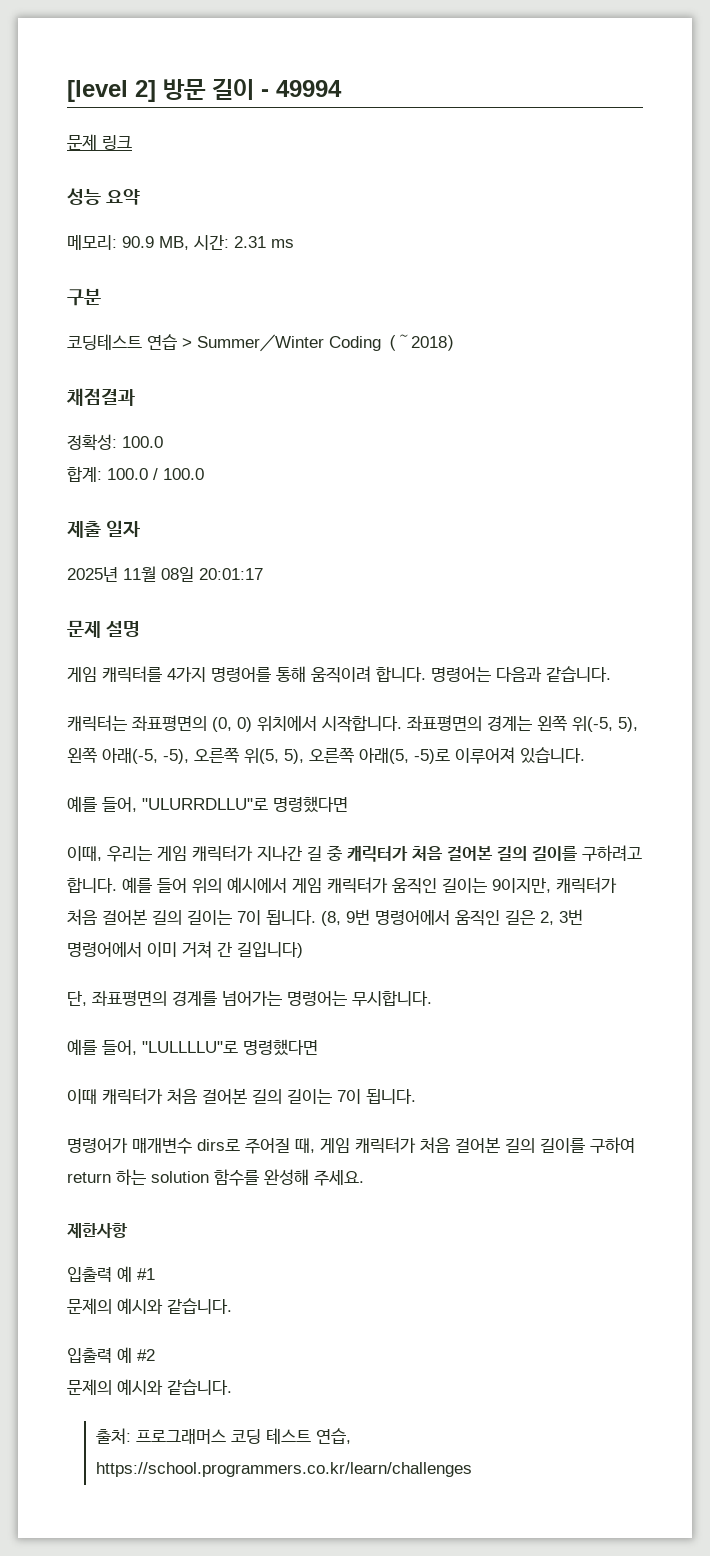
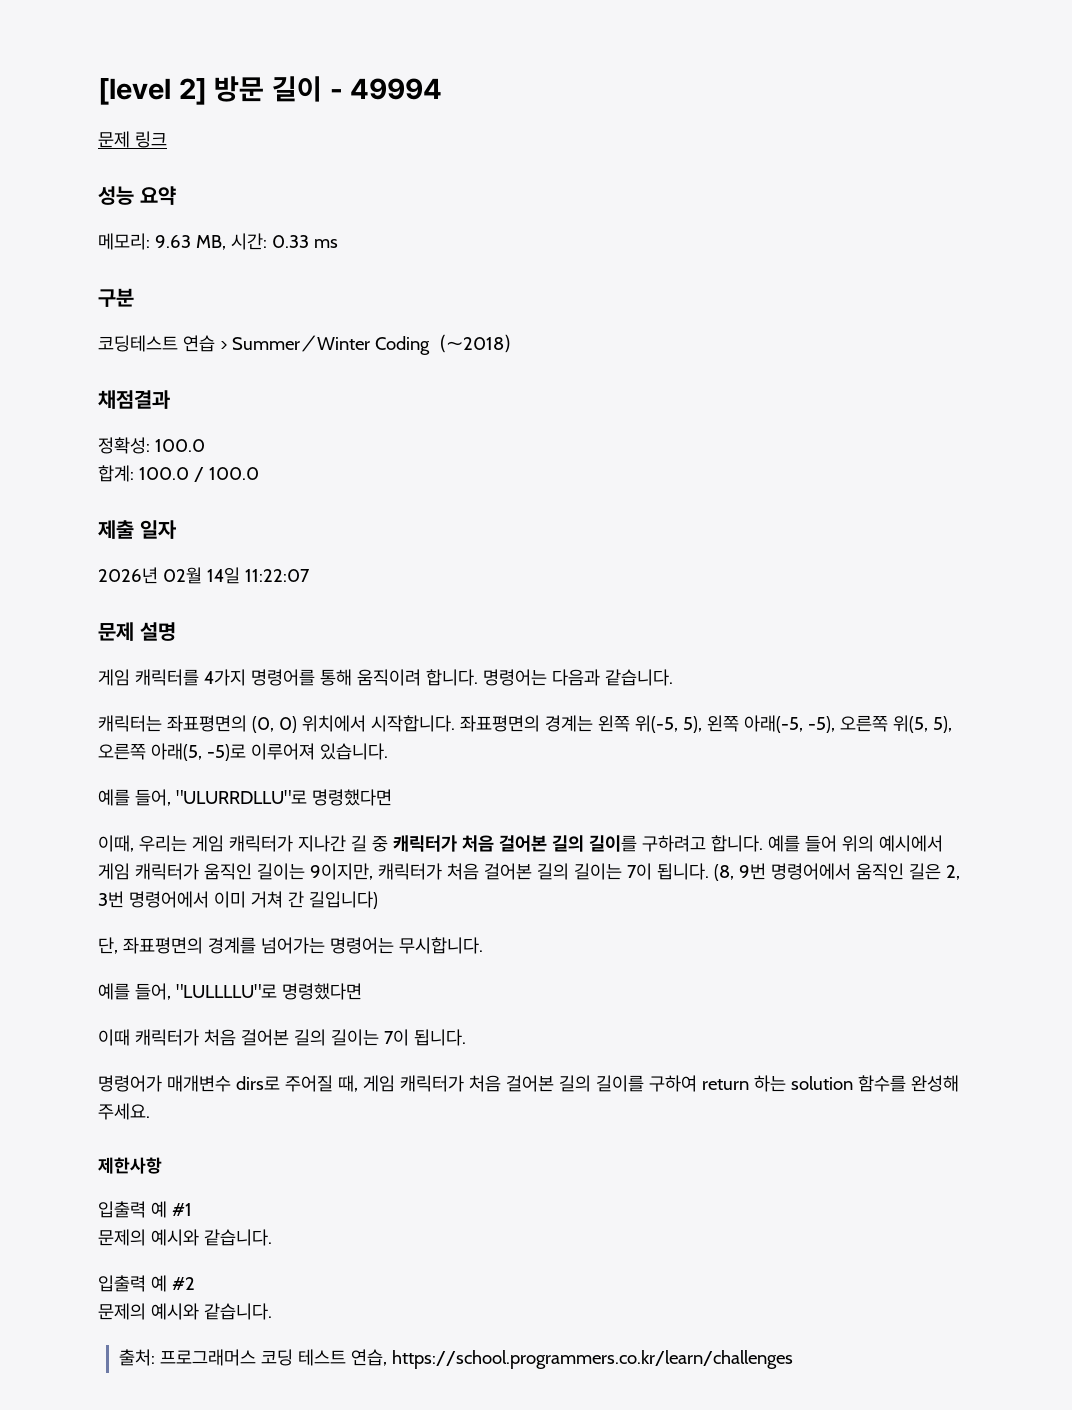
[122,236,154,248] 90.9 -> [154,235,191,248] 9.63
[234,236,266,248] 2.31 -> [271,235,309,248] 0.33
[67,566,263,582] 2025년 11월 08일 20:01:17 -> [98,567,310,584] 2026년 02월 14일 11:22:07

